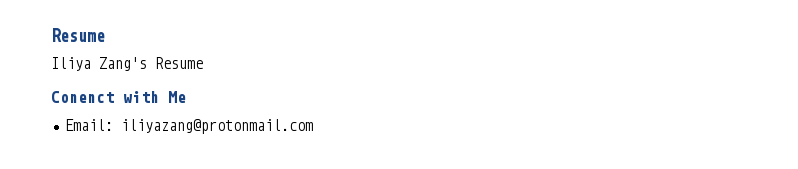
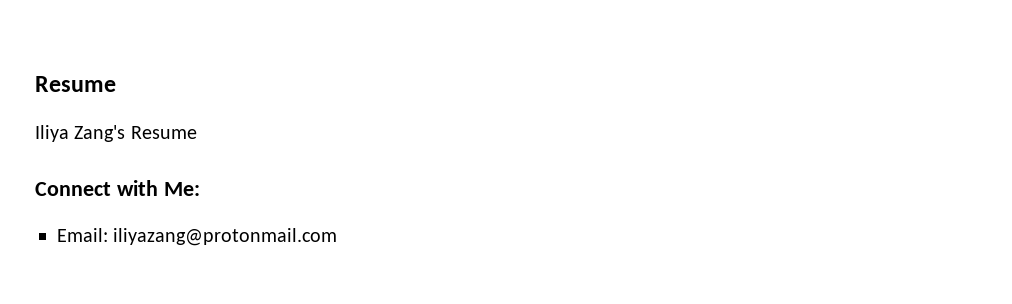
[51,91,186,103] Conenct with Me -> [35,180,200,196] Connect with Me:

